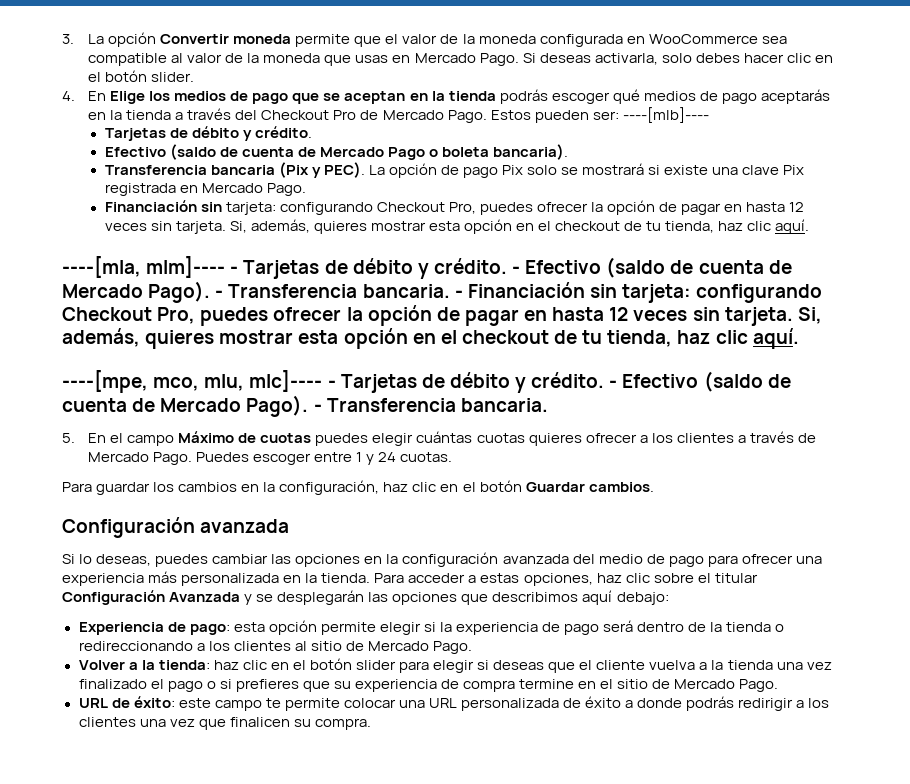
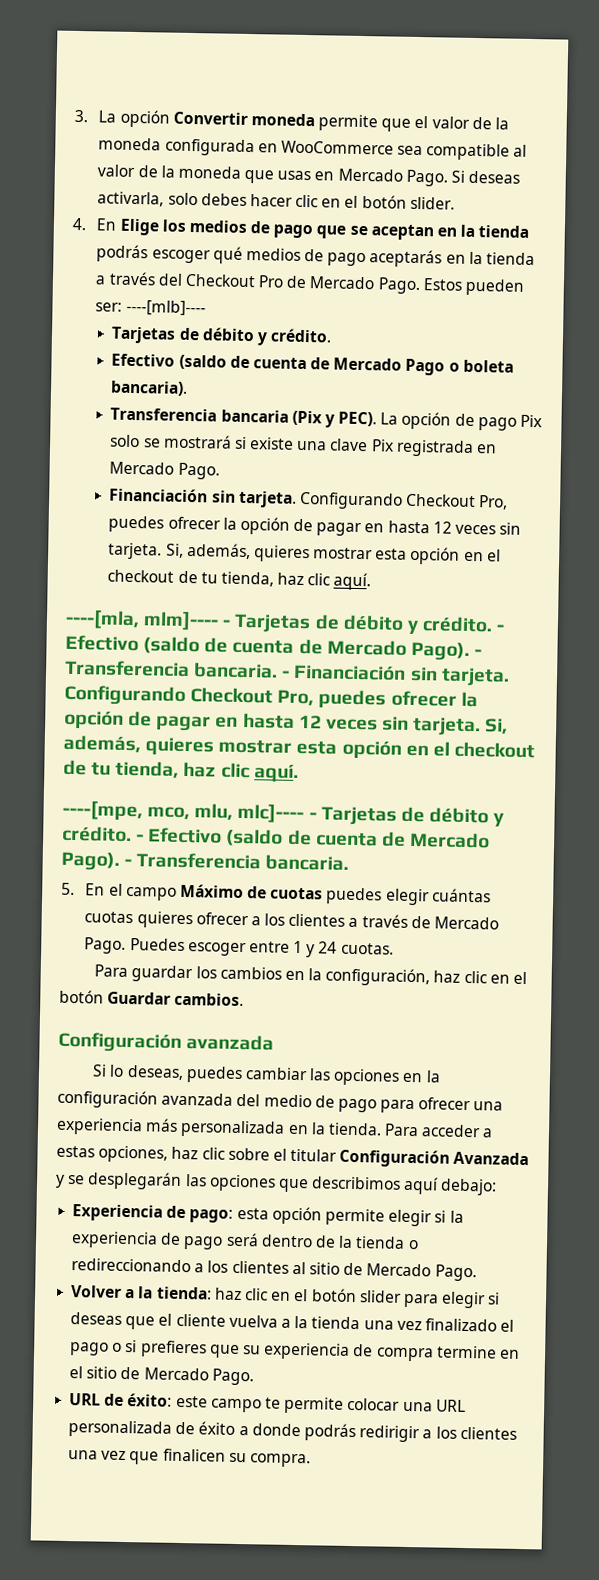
[225,202,373,215] tarjeta: configurando -> [237,490,403,510] tarjeta. Configurando
[622,284,823,303] tarjeta: configurando -> [440,667,510,687] [64,684,186,706] tarjeta. Configurando

